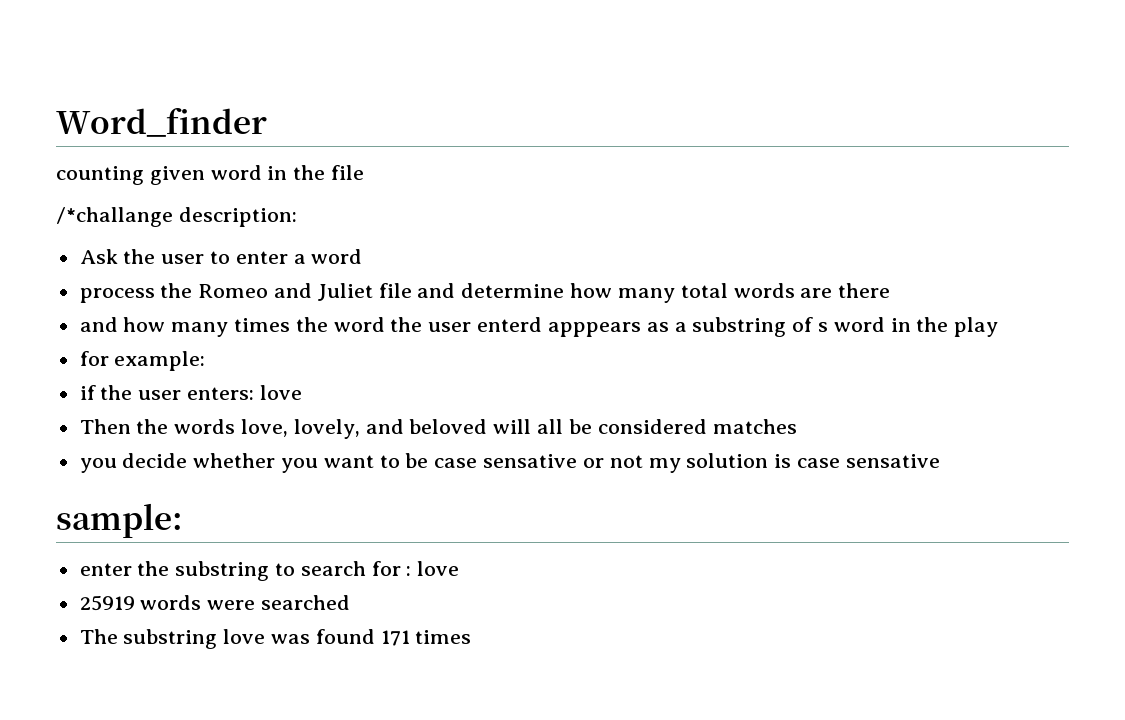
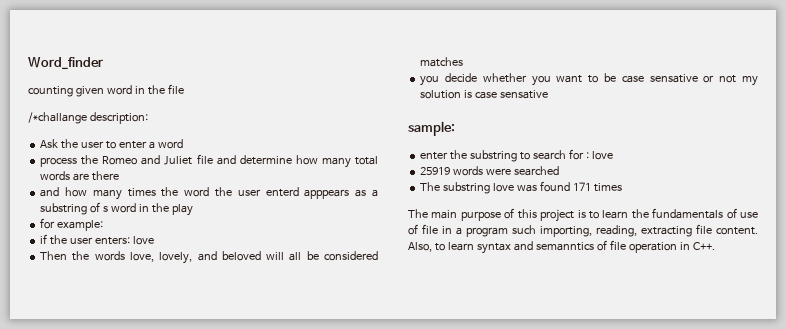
(472, 637) none -> [408,208,758,222] [408,224,758,237] [408,240,715,254] // The main purpose of this project is to learn the fundamentals of use of file in a program such importing, reading, extracting file content. Also, to learn syntax and semanntics of file operation in C++.

